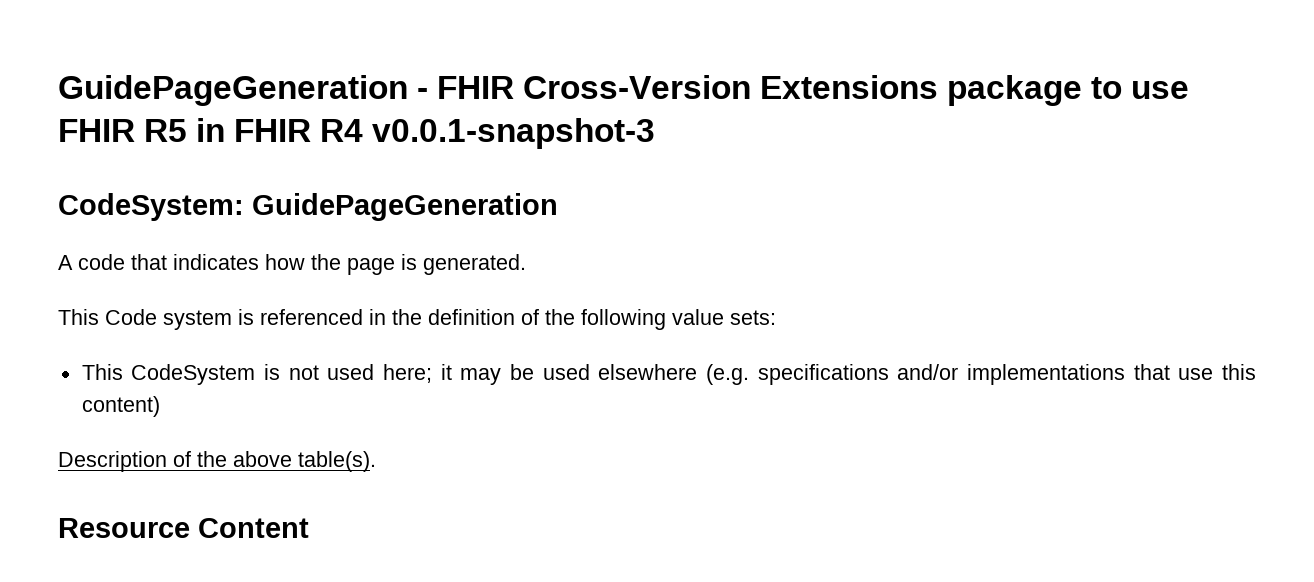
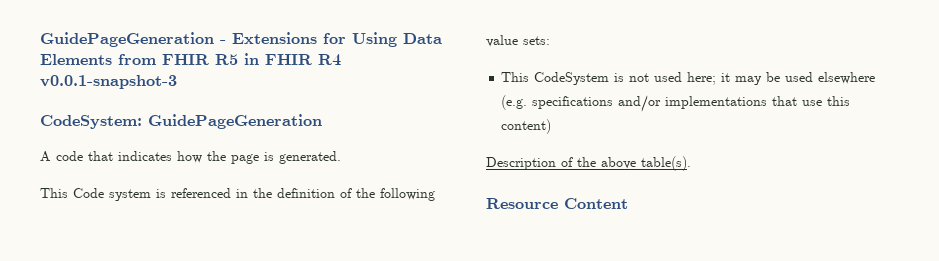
[437,75,1190,106] FHIR Cross-Version Extensions package to use -> [232,32,442,47] [40,54,156,65] Extensions for Using Data Elements from

